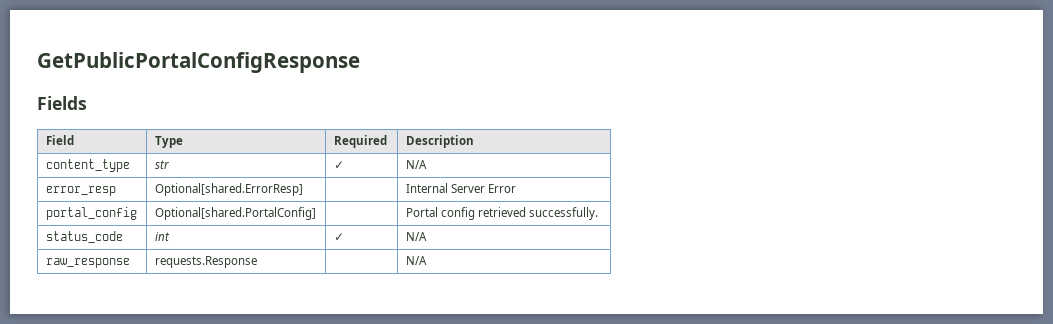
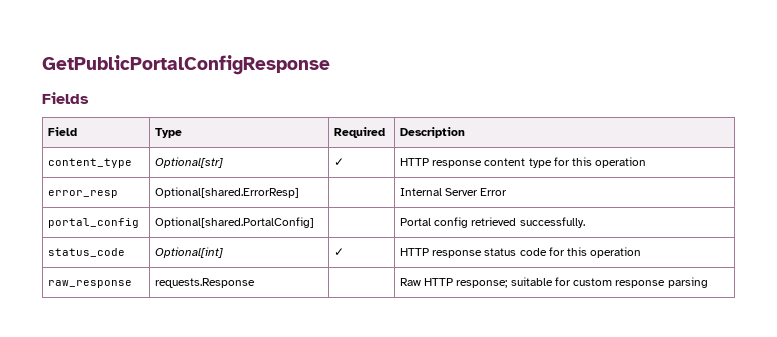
[154,160,169,169] [333,161,344,169] [405,160,427,169] str | ✓ | N/A -> [154,157,223,168] [333,158,344,166] [399,157,647,168] Optional[str] | ✓ | HTTP response content type for this operation
[154,232,170,241] [333,233,344,241] [405,232,427,241] [45,258,130,268] [154,256,257,268] [405,256,427,265] int | ✓ | N/A // raw_response | requests.Response | | N/A -> [154,247,223,258] [333,248,344,256] [399,247,642,258] [47,280,132,288] [154,278,255,288] [399,277,708,288] Optional[int] | ✓ | HTTP response status code for this operation // raw_response | requests.Response | | Raw HTTP response; suitable for custom response parsing

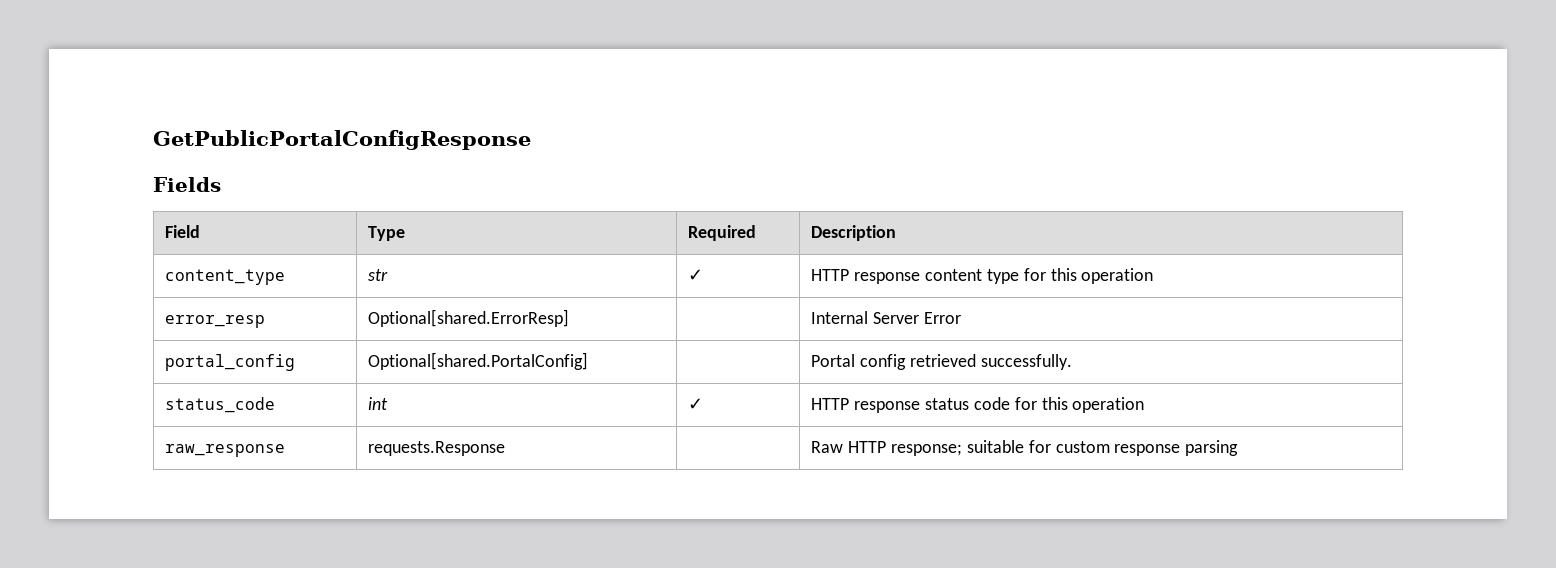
[154,157,223,168] Optional[str] -> [368,269,389,281] str
[154,247,223,258] Optional[int] -> [368,397,389,410] int

